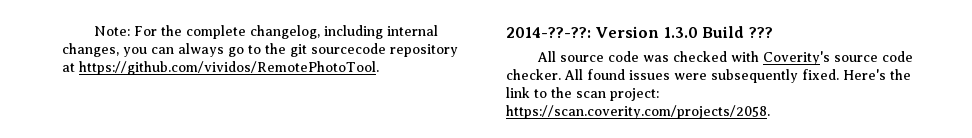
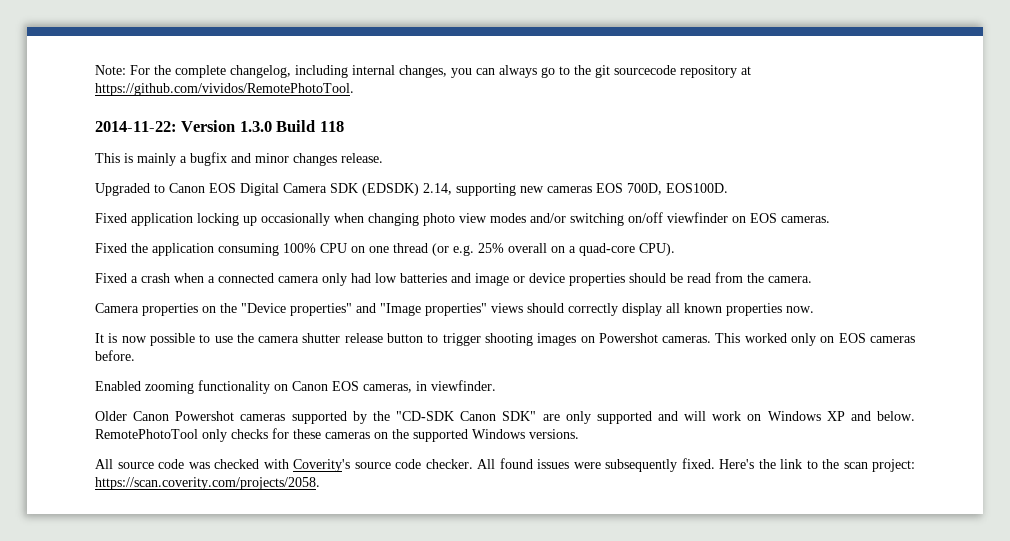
[506,27,591,38] 2014-??-??: -> [95,121,177,132] 2014-11-22:
[748,27,773,38] ??? -> [319,121,344,132] [95,152,383,166] [95,183,728,196] [95,212,830,226] [95,243,675,256] [95,272,812,286] [95,303,814,316] [95,333,916,346] [95,350,135,361] [95,380,496,394] [95,411,915,424] [95,428,579,442] 118 // This is mainly a bugfix and minor changes release. // Upgraded to Canon EOS Digital Camera SDK (EDSDK) 2.14, supporting new cameras EOS 700D, EOS100D. // Fixed application locking up occasionally when changing photo view modes and/or switching on/off viewfinder on EOS cameras. // Fixed the application consuming 100% CPU on one thread (or e.g. 25% overall on a quad-core CPU). // Fixed a crash when a connected camera only had low batteries and image or device properties should be read from the camera. // Camera properties on the "Device properties" and "Image properties" views should correctly display all known properties now. // It is now possible to use the camera shutter release button to trigger shooting images on Powershot cameras. This worked only on EOS cameras before. // Enabled zooming functionality on Canon EOS cameras, in viewfinder. // Older Canon Powershot cameras supported by the "CD-SDK Canon SDK" are only supported and will work on Windows XP and below. RemotePhotoTool only checks for these cameras on the supported Windows versions.

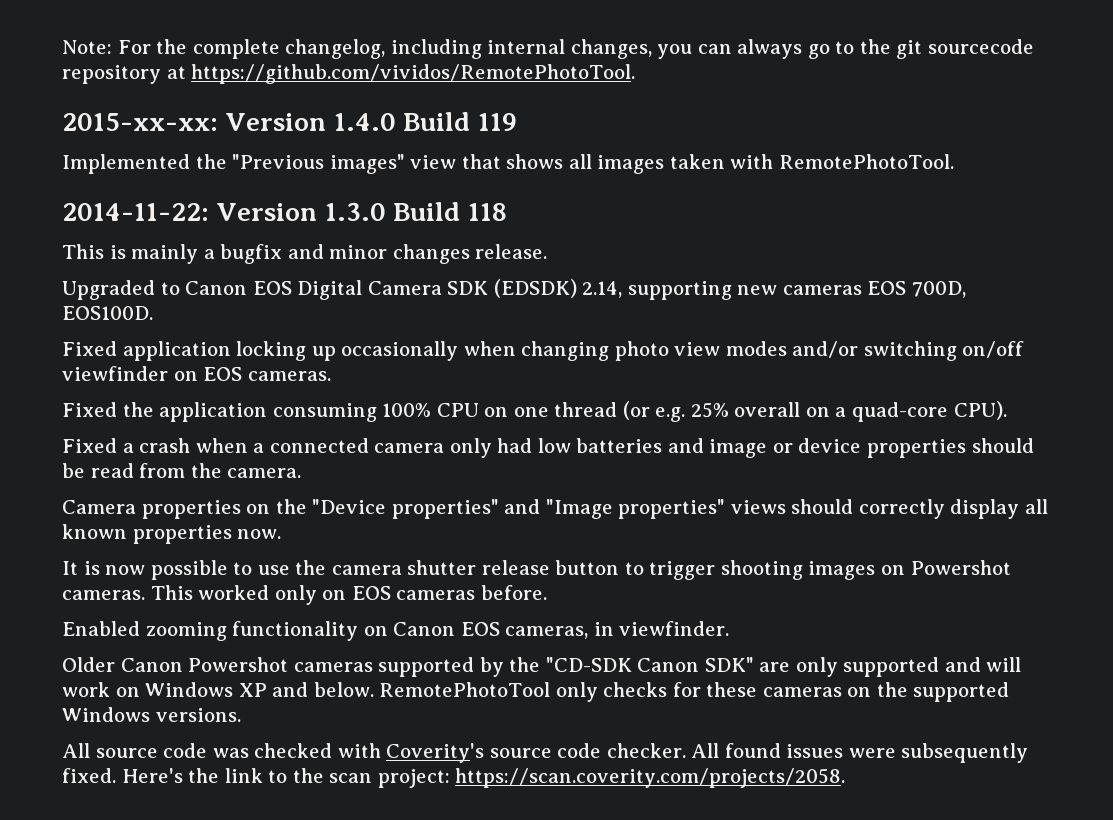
(354, 89) none -> [62,112,517,131] [62,154,954,174] // 2015-xx-xx: Version 1.4.0 Build 119 // Implemented the "Previous images" view that shows all images taken with RemotePhotoTool.

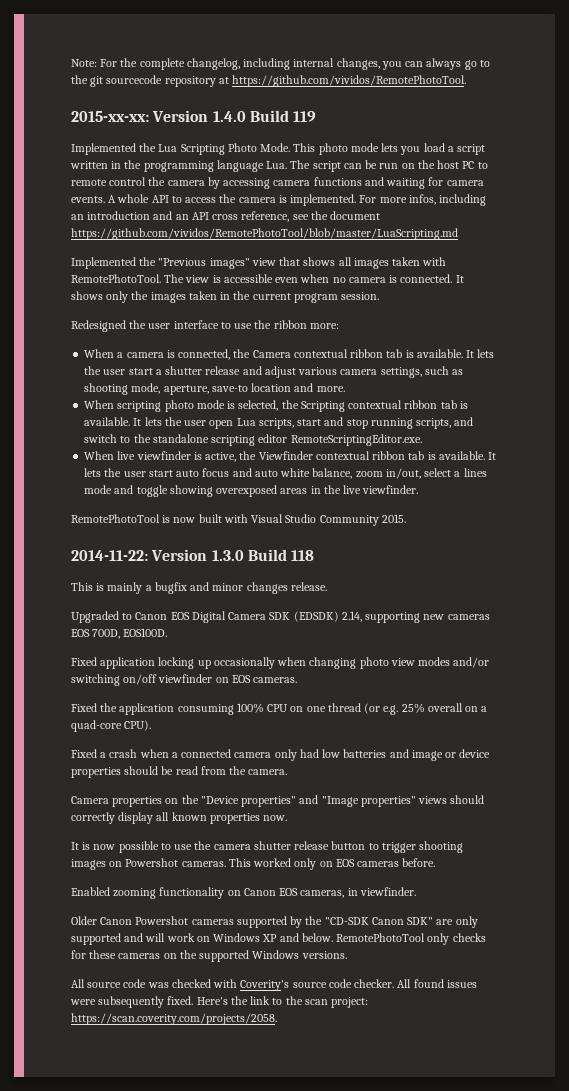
(517, 122) none -> [71,143,486,155] [70,160,488,172] [71,177,484,189] [71,194,487,206] [71,211,381,222] [71,228,458,240] // Implemented the Lua Scripting Photo Mode. This photo mode lets you load a script written in the programming language Lua. The script can be run on the host PC to remote control the camera by accessing camera functions and waiting for camera events. A whole API to access the camera is implemented. For more infos, including an introduction and an API cross reference, see the document https://github.com/vividos/RemotePhotoTool/blob/master/LuaScripting.md
(954, 161) none -> [164,274,464,283] [71,291,380,303] [71,320,339,332] [84,349,495,360] [84,366,464,378] [84,383,345,395] [84,400,468,412] [84,417,474,429] [84,434,422,446] [84,451,497,462] [84,468,487,479] [84,485,419,497] [71,514,406,526] The view is accessible even when no camera is connected. It shows only the images taken in the current program session. // Redesigned the user interface to use the ribbon more: // When a camera is connected, the Camera contextual ribbon tab is available. It lets the user start a shutter release and adjust various camera settings, such as shooting mode, aperture, save-to location and more. // When scripting photo mode is selected, the Scripting contextual ribbon tab is available. It lets the user open Lua scripts, start and stop running scripts, and switch to the standalone scripting editor RemoteScriptingEditor.exe. // When live viewfinder is active, the Viewfinder contextual ribbon tab is available. It lets the user start auto focus and auto white balance, zoom in/out, select a lines mode and toggle showing overexposed areas in the live viewfinder. // RemotePhotoTool is now built with Visual Studio Community 2015.

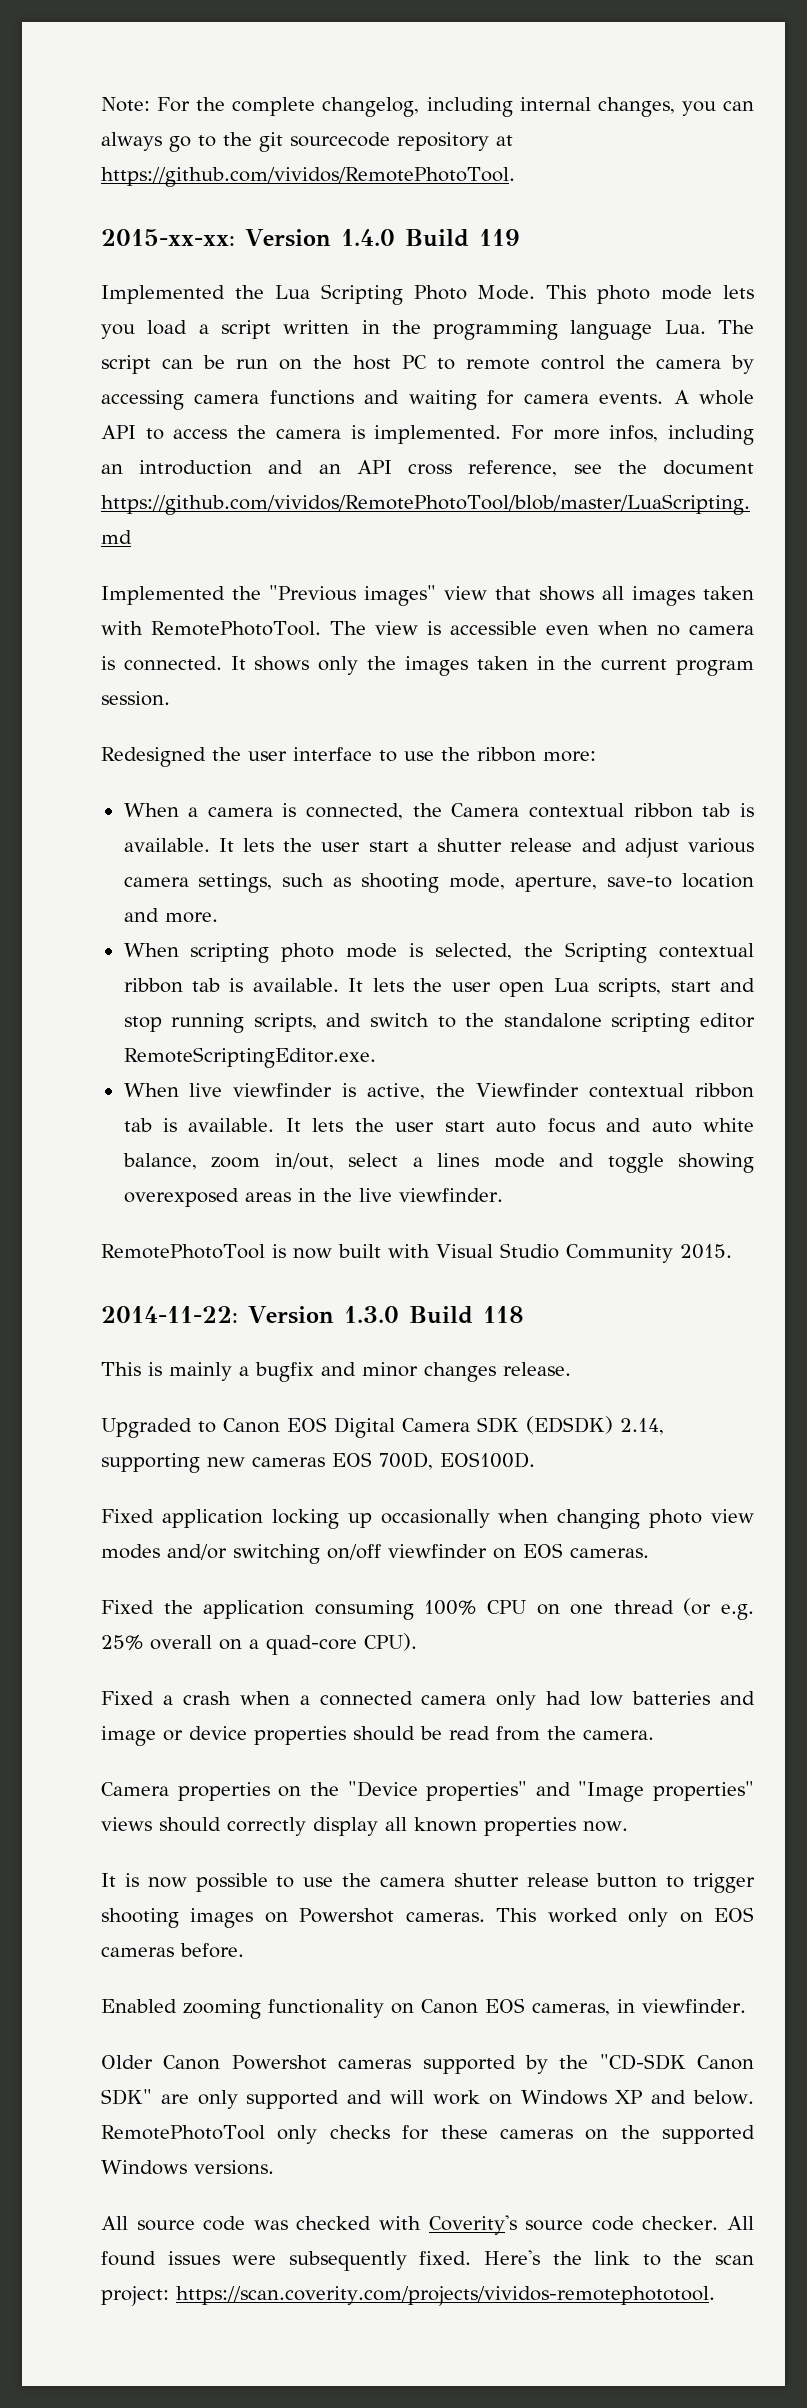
[71,1013,277,1025] https://scan.coverity.com/projects/2058. -> [176,2286,715,2306] https://scan.coverity.com/projects/vividos-remotephototool.

